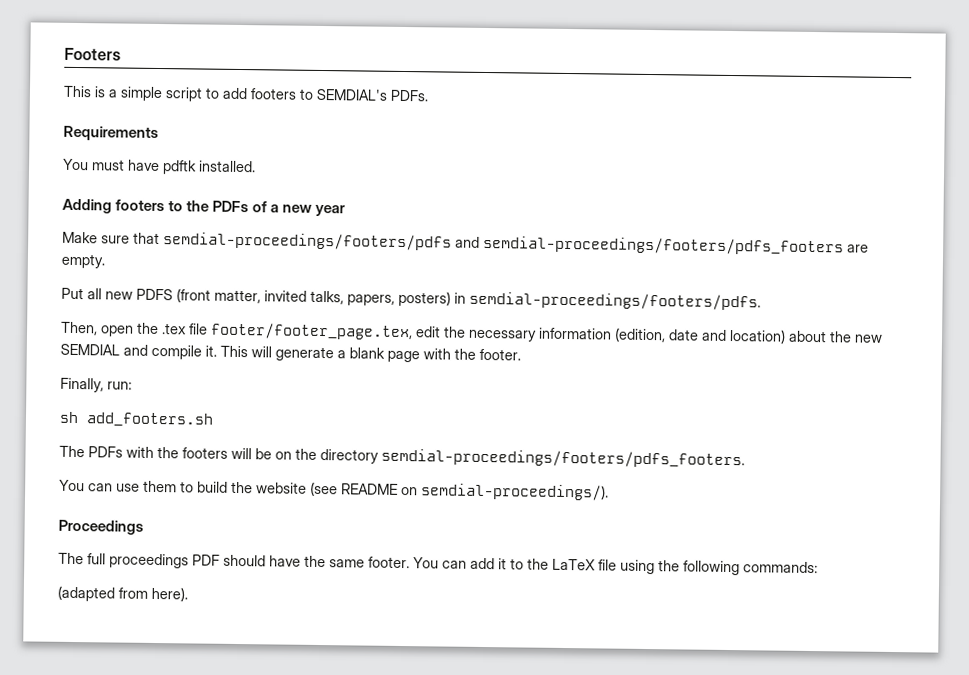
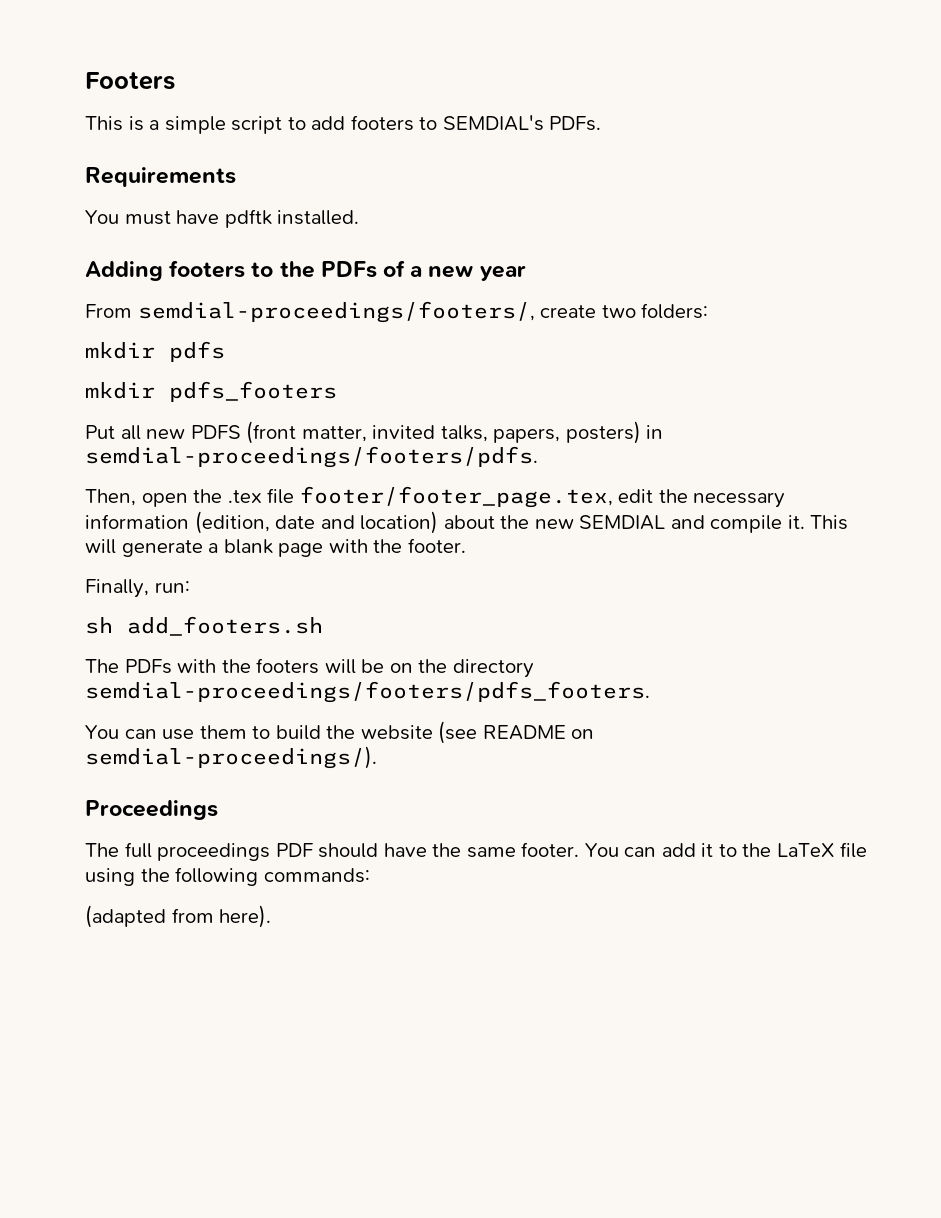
[62,231,869,256] [61,253,105,269] Make sure that semdial-proceedings/footers/pdfs and semdial-proceedings/footers/pdfs_footers are empty. -> [85,301,709,323] [85,341,225,362] [85,381,337,402] From semdial-proceedings/footers/, create two folders: // mkdir pdfs // mkdir pdfs_footers

